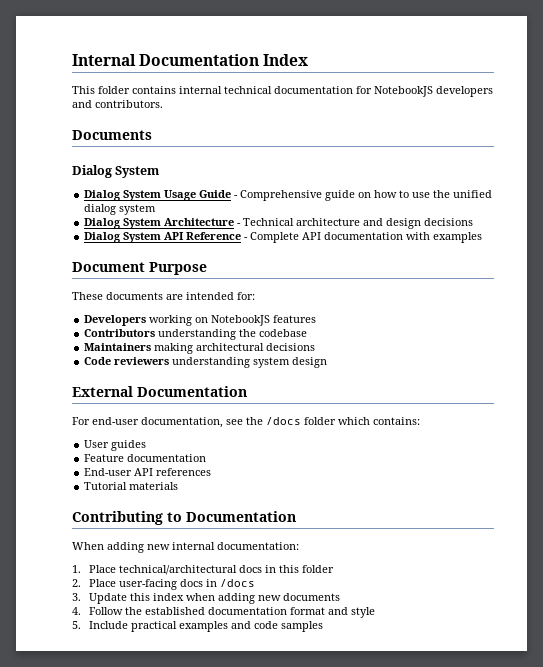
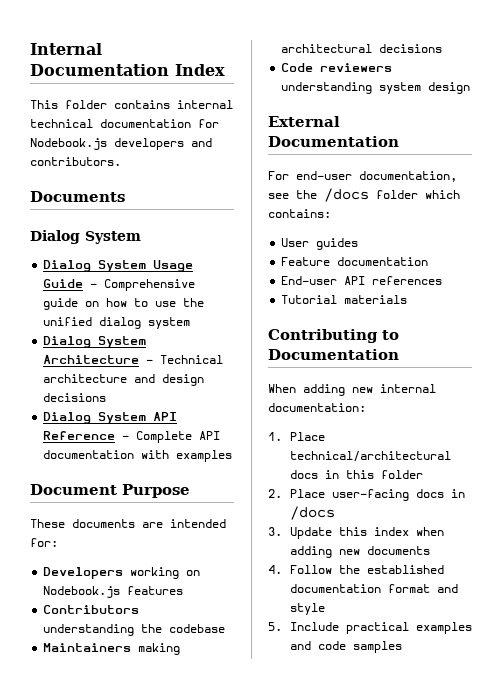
[374,86,433,97] NotebookJS -> [30,138,107,150] Nodebook.js
[211,315,271,326] NotebookJS -> [43,586,121,598] Nodebook.js

